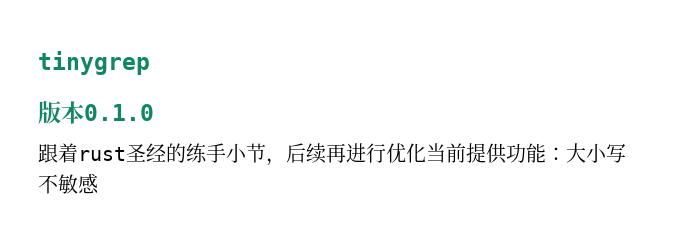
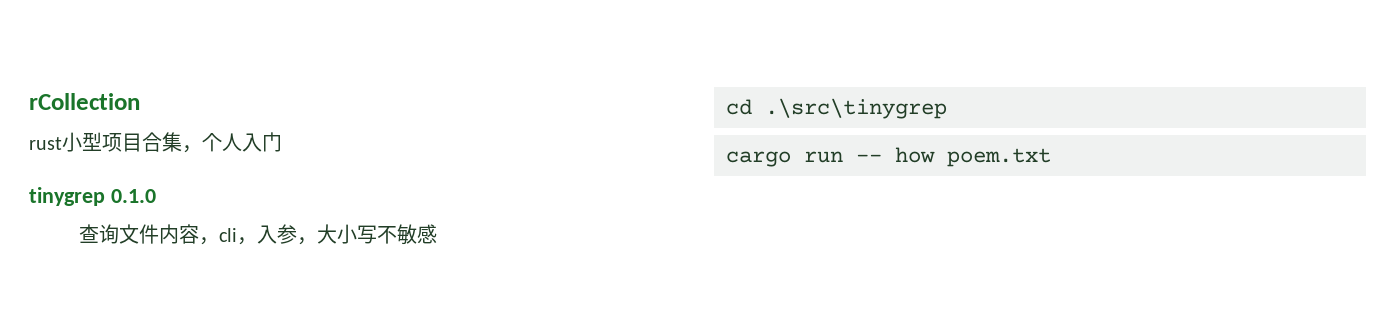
(38, 63) none -> [29,93,140,110] [29,132,282,153] rCollection // rust小型项目合集，个人入门 //
[38,101,84,124] // 版本 -> (105, 196) none
[38,143,626,166] [38,173,99,194] 跟着rust圣经的练手小节，后续再进行优化当前提供功能：大小写不敏感 -> [79,224,438,245] [726,98,947,119] [726,147,1051,167] 查询文件内容，cli，入参，大小写不敏感 // cd .\src\tinygrep // cargo run -- how poem.txt

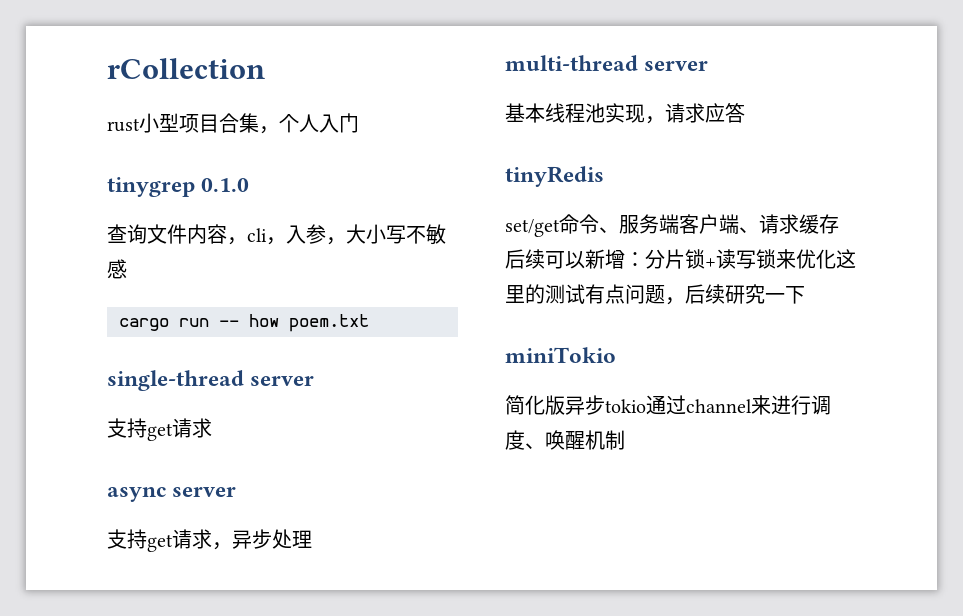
[726,98,947,119] // cd .\src\tinygrep -> (127, 269) none
(1051, 157) none -> [107,370,315,391] [107,418,212,441] [107,487,237,502] [107,529,312,552] [505,55,709,71] [505,103,745,124] [505,166,604,187] [505,214,839,237] [505,249,856,269] [505,284,805,305] [505,347,616,363] [505,395,831,415] [505,430,625,450] // single-thread server // 支持get请求 // async server // 支持get请求，异步处理 // multi-thread server // 基本线程池实现，请求应答 // tinyRedis // set/get命令、服务端客户端、请求缓存后续可以新增：分片锁+读写锁来优化这里的测试有点问题，后续研究一下 // miniTokio // 简化版异步tokio通过channel来进行调度、唤醒机制

